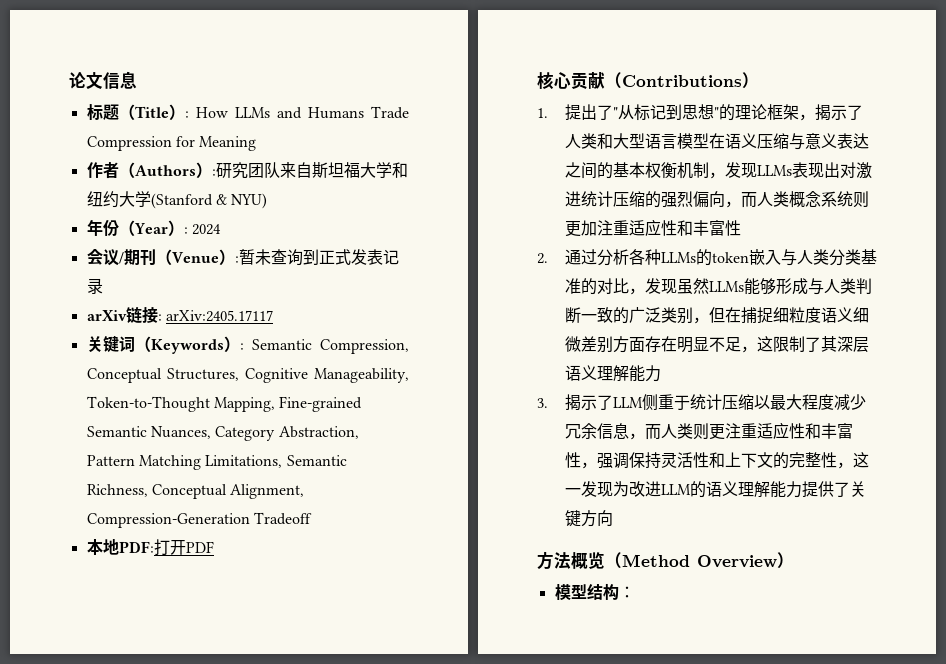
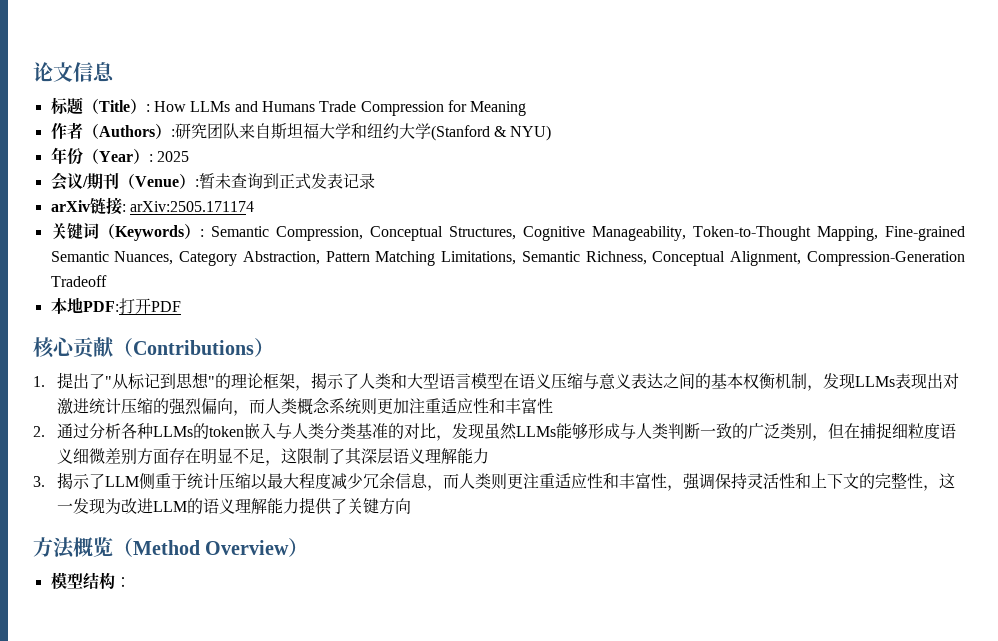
[191,224,221,235] 2024 -> [156,151,189,162] 2025
[165,310,273,322] arXiv:2405.17117 -> [129,201,254,212] arXiv:2505.171174

